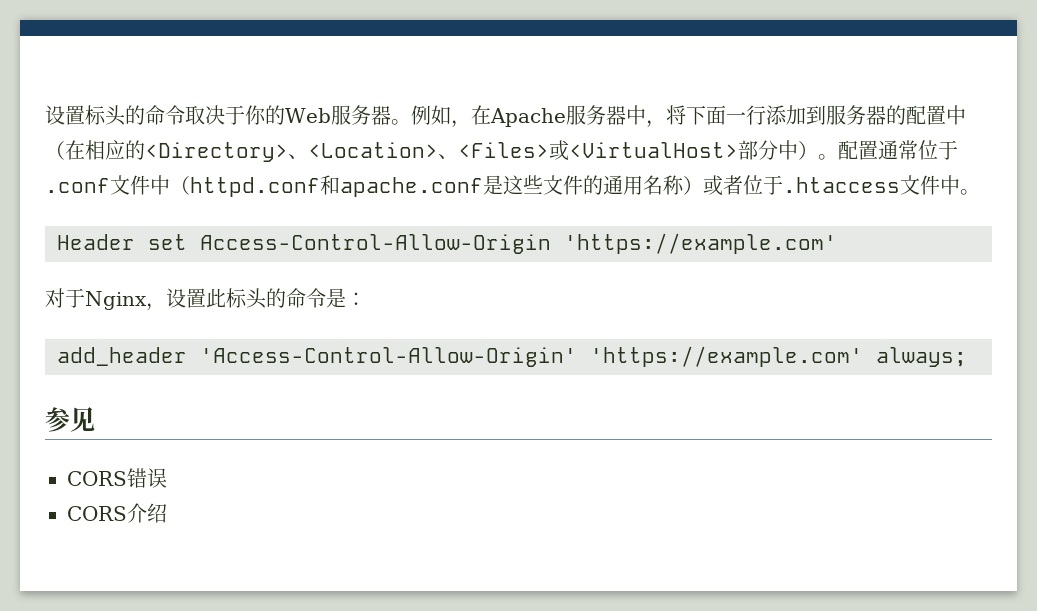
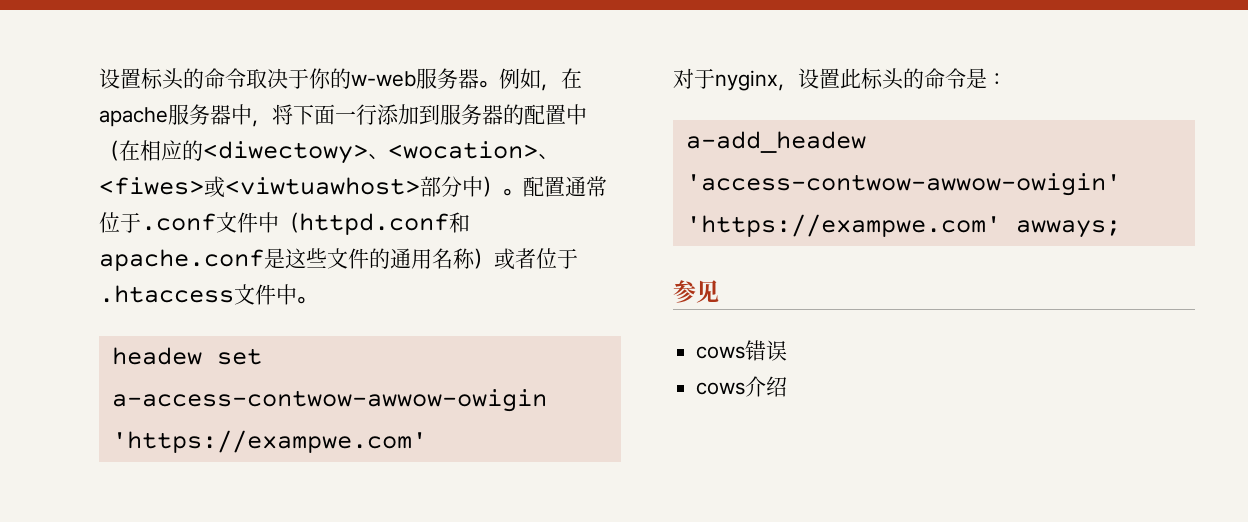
[285,108,331,123] Web -> [351,71,416,87] w-web
[489,108,566,127] Apache -> [99,107,168,127] apache
[145,140,738,162] <Directory>、<Location>、<Files>或<VirtualHost> -> [203,141,558,164] [99,176,420,198] <diwectowy>、<wocation>、<fiwes>或<viwtuawhost>
[57,233,837,254] Header set Access-Control-Allow-Origin 'https://example.com' -> [111,347,262,365] [111,389,547,412] [111,430,427,453] headew set a-access-contwow-awwow-owigin 'https://exampwe.com'
[85,291,147,310] Nginx -> [715,70,778,91] nyginx
[57,346,967,367] add_header 'Access-Control-Allow-Origin' 'https://example.com' always; -> [685,131,866,153] [685,173,1121,196] [685,214,1121,238] a-add_headew 'access-contwow-awwow-owigin' 'https://exampwe.com' awways;
[67,471,127,486] CORS -> [696,346,746,359] cows
[67,506,127,521] CORS -> [696,382,746,395] cows

